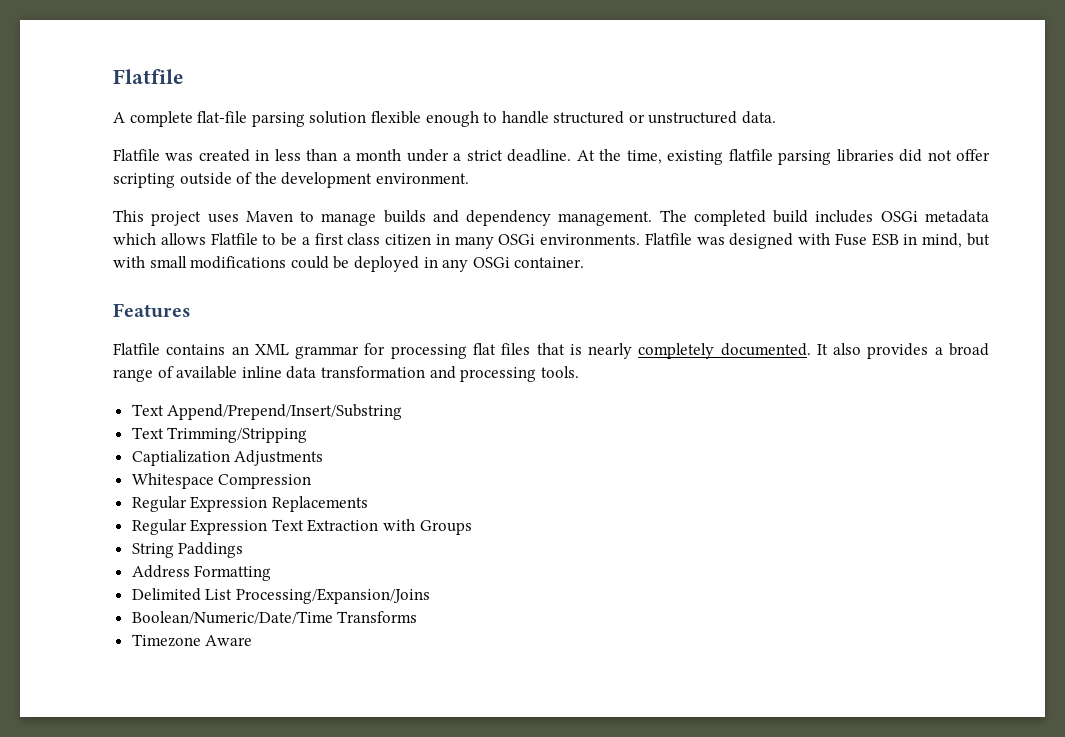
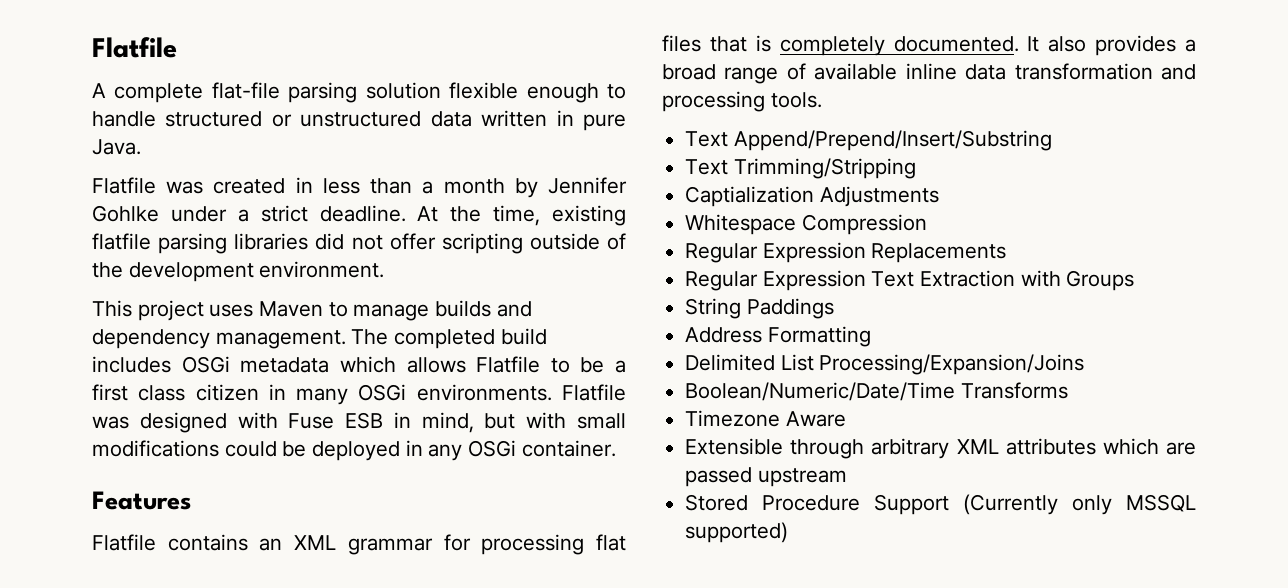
[742,111,777,124] data. -> [430,110,626,131] [92,139,141,155] data written in pure Java.
(402, 155) none -> [514,177,627,198] [92,205,159,222] by Jennifer Gohlke
[588,343,633,359] nearly -> (771, 43) none
(253, 640) none -> [685,438,1196,459] [685,467,847,487] [685,494,1196,515] [685,522,789,543] // Extensible through arbitrary XML attributes which are passed upstream // Stored Procedure Support (Currently only MSSQL supported)

